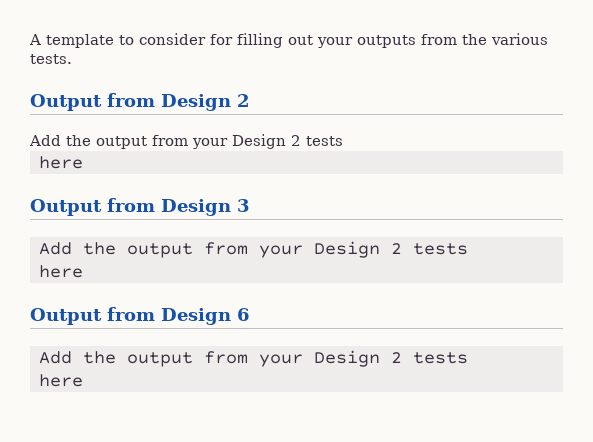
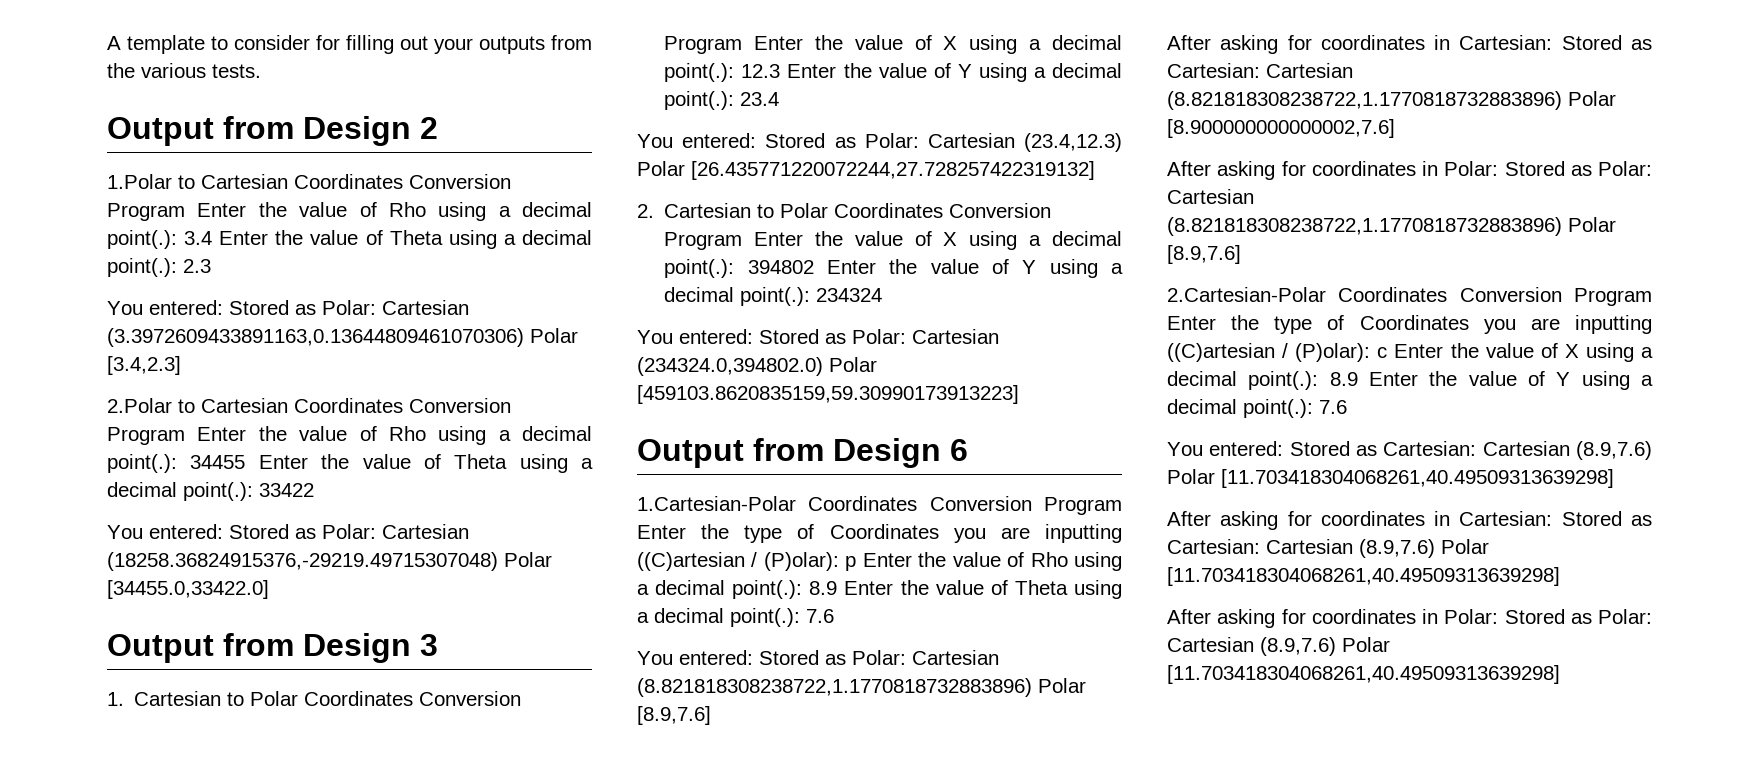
[29,134,343,149] [39,156,83,169] [30,198,250,216] [39,241,468,258] [39,265,83,278] [30,307,250,325] [39,350,468,367] [39,374,83,387] Add the output from your Design 2 tests // here // Output from Design 3 // Add the output from your Design 2 tests // here // Output from Design 6 // Add the output from your Design 2 tests // here -> [107,174,511,189] [107,202,592,221] [107,230,592,249] [107,258,211,277] [107,300,469,315] [107,328,578,347] [107,356,181,375] [107,398,511,413] [107,426,592,445] [107,454,593,473] [107,482,314,501] [107,524,469,539] [107,552,552,571] [107,580,269,599] [107,633,438,663] [107,691,522,706] [664,35,1122,54] [664,63,1122,82] [664,91,780,110] [637,133,1122,152] [637,161,1095,180] [637,203,1052,218] [664,231,1122,250] [664,259,1123,278] [664,287,883,306] [637,329,999,344] [637,357,877,376] [637,385,1019,404] [637,438,968,468] [637,496,1122,515] [637,524,1122,543] [637,552,1122,571] [637,580,1122,599] [637,608,834,627] [637,650,999,665] [637,678,1086,697] [637,706,711,725] [1167,35,1652,54] [1167,63,1353,78] [1167,91,1616,110] [1167,119,1395,138] [1167,161,1652,180] [1167,189,1254,204] [1167,217,1616,236] [1167,245,1241,264] [1167,287,1652,306] [1167,315,1652,334] [1167,343,1653,362] [1167,371,1653,390] [1167,399,1347,418] [1167,441,1652,460] [1167,469,1614,488] [1167,511,1652,530] [1167,539,1489,558] [1167,567,1560,586] [1167,609,1652,628] [1167,637,1390,656] [1167,665,1560,684] 1.Polar to Cartesian Coordinates Conversion Program Enter the value of Rho using a decimal point(.): 3.4 Enter the value of Theta using a decimal point(.): 2.3 // You entered: Stored as Polar: Cartesian (3.3972609433891163,0.13644809461070306) Polar [3.4,2.3] // 2.Polar to Cartesian Coordinates Conversion Program Enter the value of Rho using a decimal point(.): 34455 Enter the value of Theta using a decimal point(.): 33422 // You entered: Stored as Polar: Cartesian (18258.36824915376,-29219.49715307048) Polar [34455.0,33422.0] // Output from Design 3 // 1. Cartesian to Polar Coordinates Conversion Program Enter the value of X using a decimal point(.): 12.3 Enter the value of Y using a decimal point(.): 23.4 // You entered: Stored as Polar: Cartesian (23.4,12.3) Polar [26.435771220072244,27.728257422319132] // 2. Cartesian to Polar Coordinates Conversion Program Enter the value of X using a decimal point(.): 394802 Enter the value of Y using a decimal point(.): 234324 // You entered: Stored as Polar: Cartesian (234324.0,394802.0) Polar [459103.8620835159,59.30990173913223] // Output from Design 6 // 1.Cartesian-Polar Coordinates Conversion Program Enter the type of Coordinates you are inputting ((C)artesian / (P)olar): p Enter the value of Rho using a decimal point(.): 8.9 Enter the value of Theta using a decimal point(.): 7.6 // You entered: Stored as Polar: Cartesian (8.821818308238722,1.1770818732883896) Polar [8.9,7.6] // After asking for coordinates in Cartesian: Stored as Cartesian: Cartesian (8.821818308238722,1.1770818732883896) Polar [8.900000000000002,7.6] // After asking for coordinates in Polar: Stored as Polar: Cartesian (8.821818308238722,1.1770818732883896) Polar [8.9,7.6] // 2.Cartesian-Polar Coordinates Conversion Program Enter the type of Coordinates you are inputting ((C)artesian / (P)olar): c Enter the value of X using a decimal point(.): 8.9 Enter the value of Y using a decimal point(.): 7.6 // You entered: Stored as Cartesian: Cartesian (8.9,7.6) Polar [11.703418304068261,40.49509313639298] // After asking for coordinates in Cartesian: Stored as Cartesian: Cartesian (8.9,7.6) Polar [11.703418304068261,40.49509313639298] // After asking for coordinates in Polar: Stored as Polar: Cartesian (8.9,7.6) Polar [11.703418304068261,40.49509313639298]

